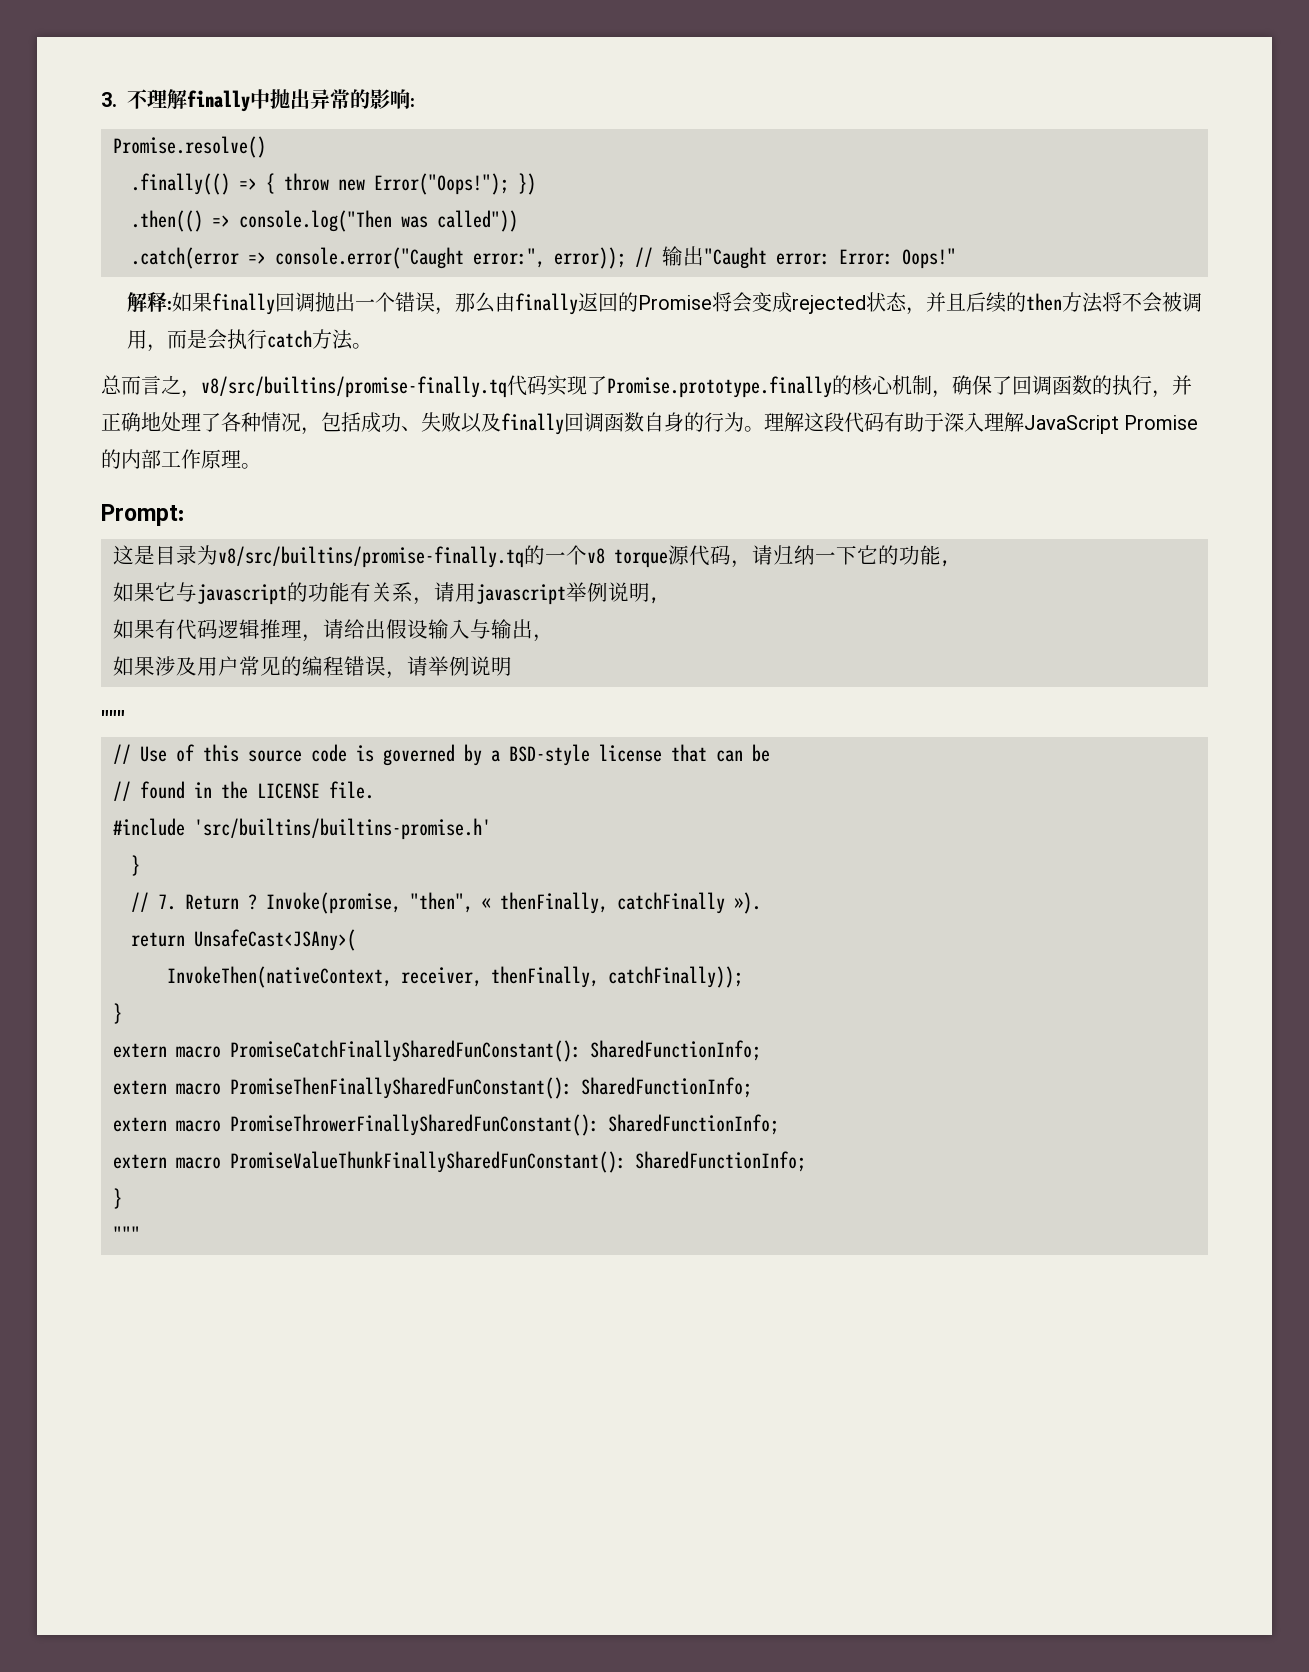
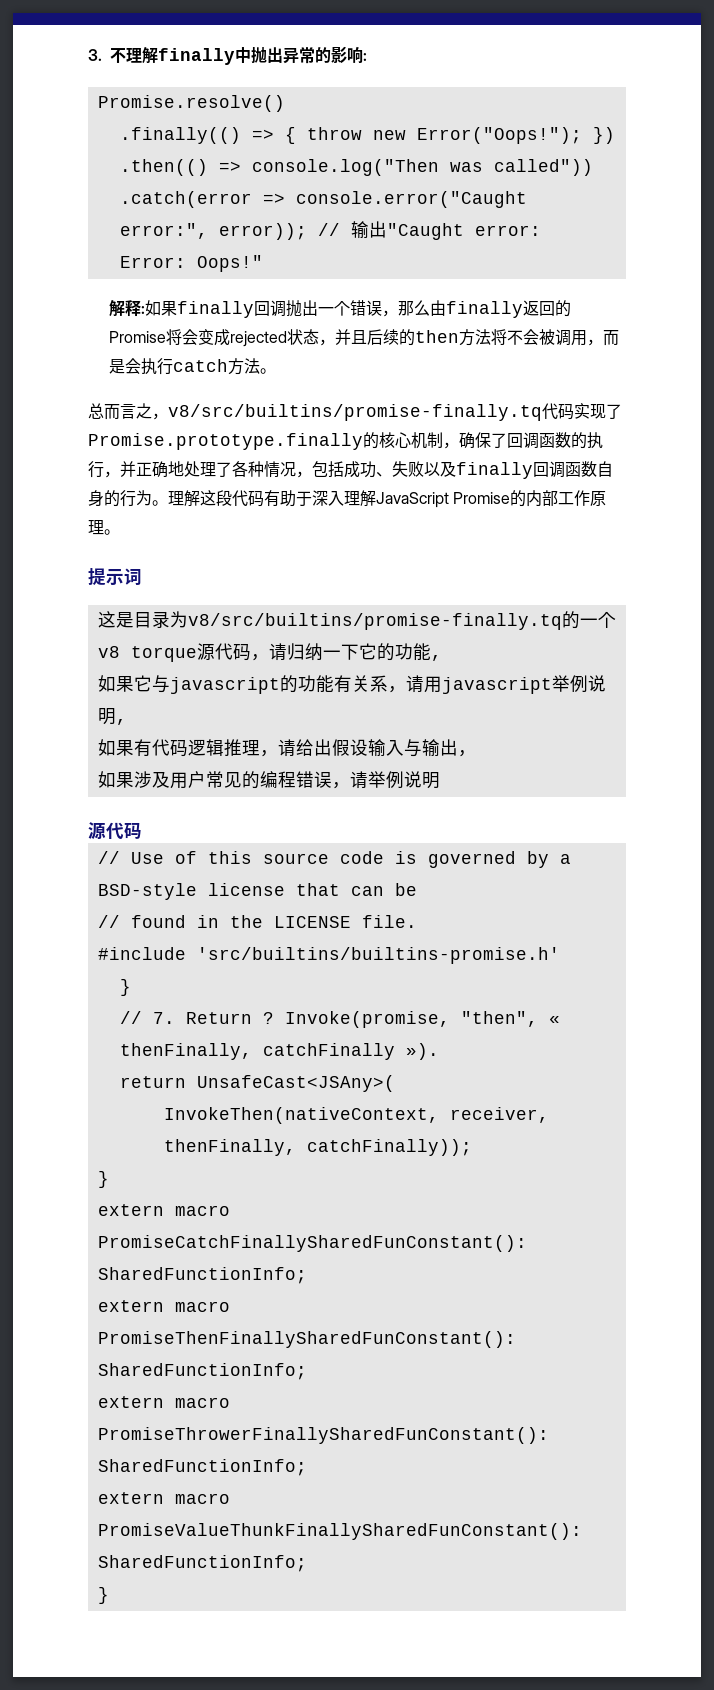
[101,504,184,526] Prompt: -> [88,568,142,585] 提示词
[101,710,125,728] """ -> [88,822,142,840] 源代码
[113,1226,140,1242] // """ -> (109, 1595) none

